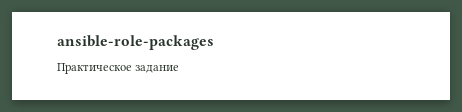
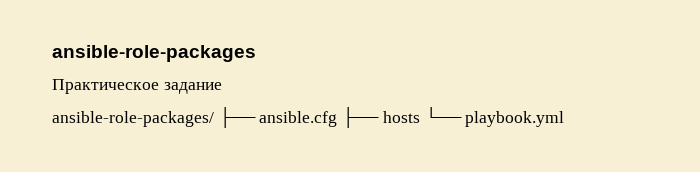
(180, 69) none -> [52,107,565,128] // ansible-role-packages/ ├── ansible.cfg ├── hosts └── playbook.yml

